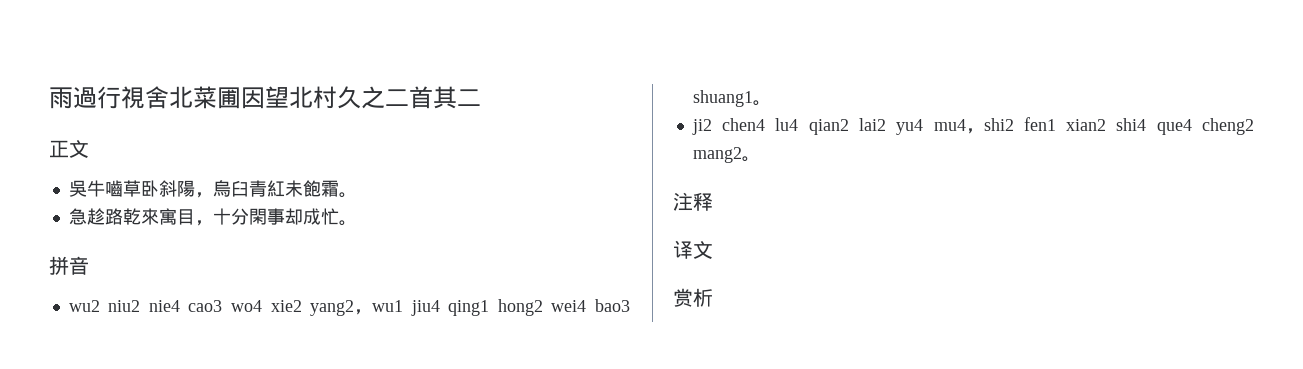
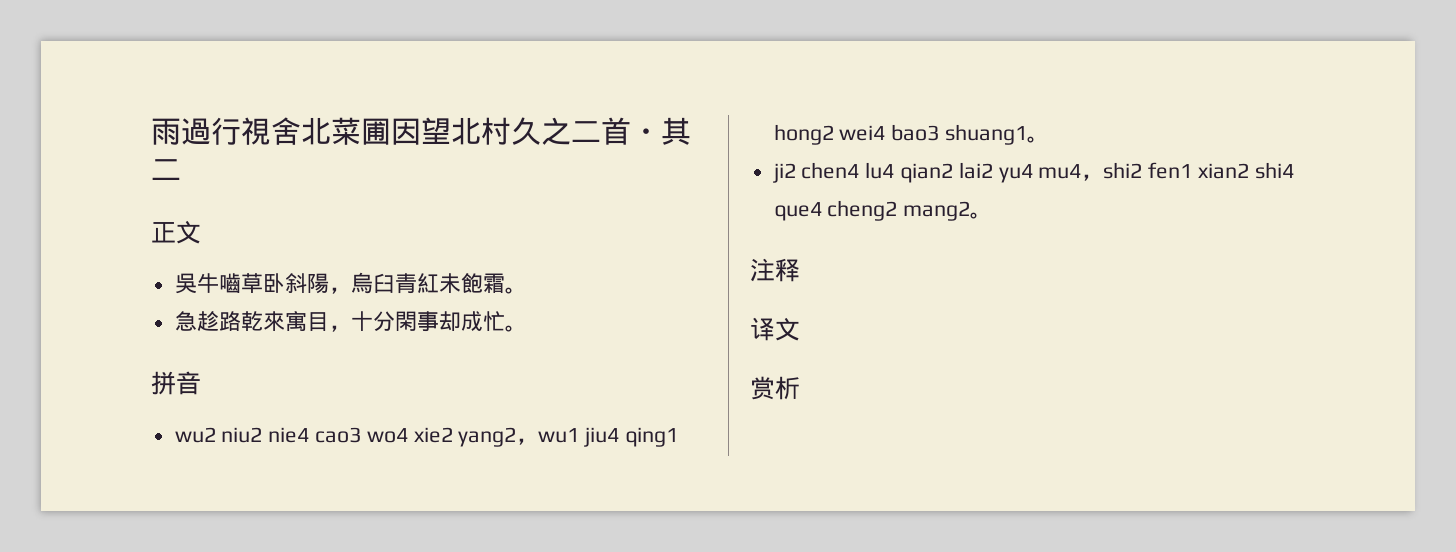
(433, 97) none -> [631,128,661,142] ・

